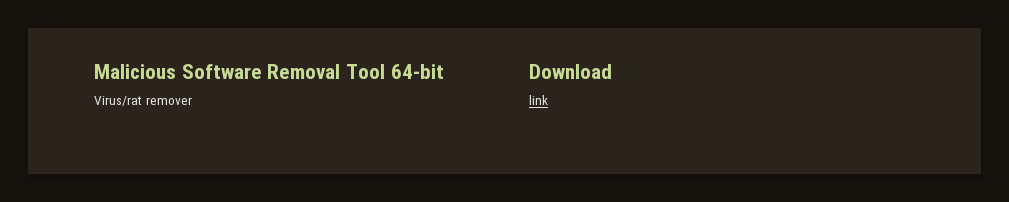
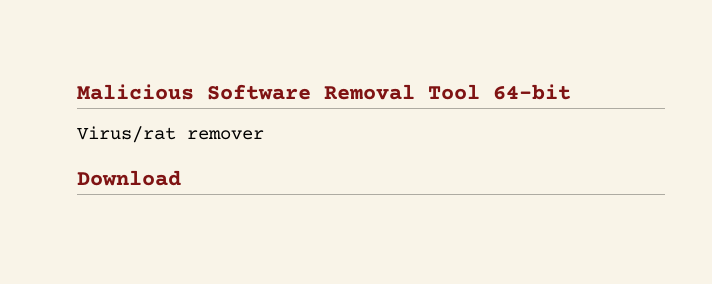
[529,95,548,105] // link -> (181, 178) none

